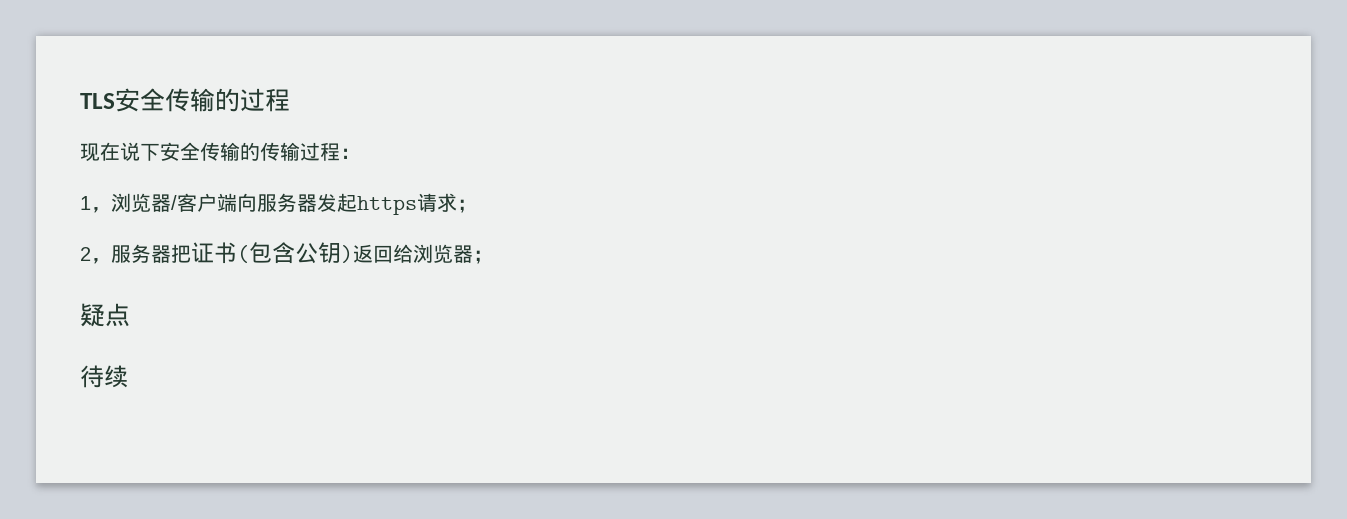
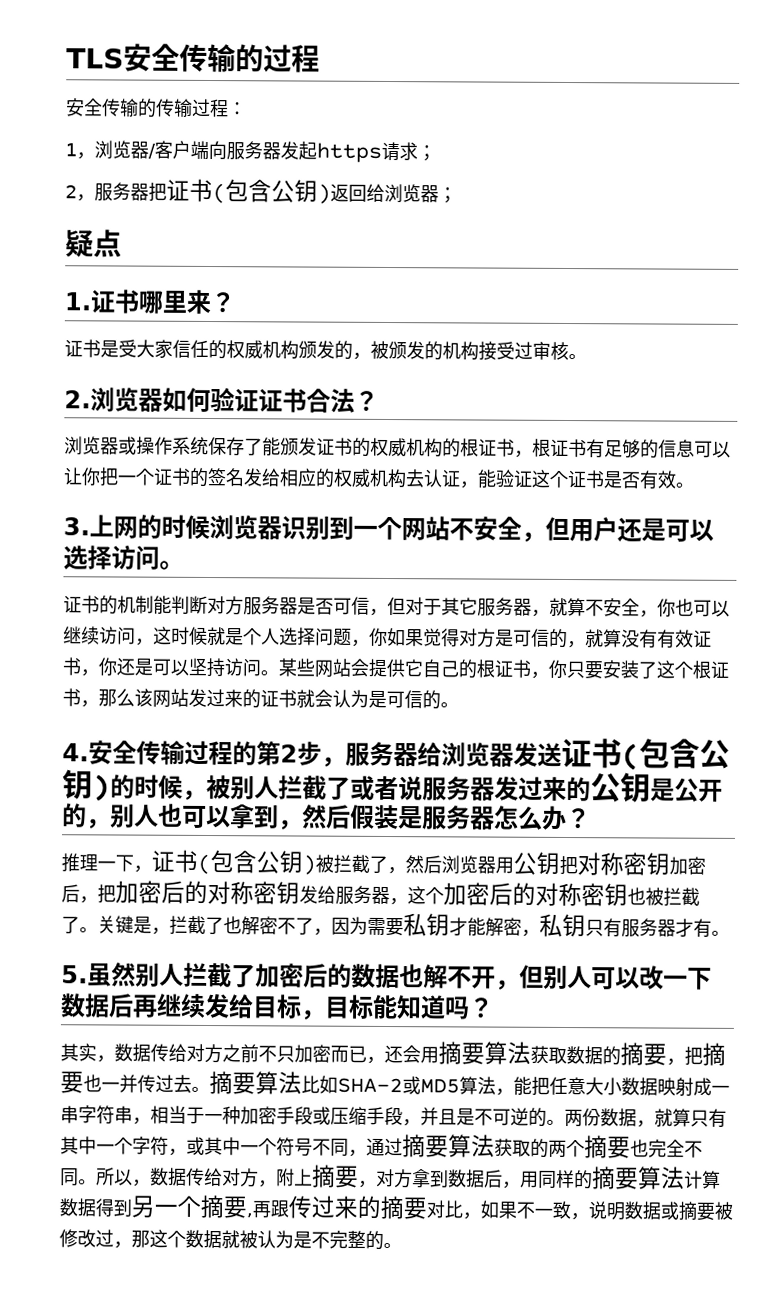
[80,142,160,162] 现在说下 -> (320, 58) none
[80,365,128,388] 待续 -> [64,289,236,315] [64,339,587,361] [64,387,379,413] [64,436,731,459] [63,467,694,490] [63,514,714,543] [63,545,184,571] [63,595,730,618] [63,626,712,649] [62,657,729,680] [62,688,459,710] [62,738,730,771] [62,769,723,803] [62,803,591,831] [61,849,706,876] [61,880,700,907] [61,913,730,938] [61,962,712,990] [60,993,494,1020] [60,1041,726,1066] [60,1071,730,1097] [60,1105,727,1128] [60,1134,703,1159] [60,1164,721,1190] [59,1194,733,1221] [59,1229,402,1250] 1.证书哪里来？ // 证书是受大家信任的权威机构颁发的，被颁发的机构接受过审核。 // 2.浏览器如何验证证书合法？ // 浏览器或操作系统保存了能颁发证书的权威机构的根证书，根证书有足够的信息可以让你把一个证书的签名发给相应的权威机构去认证，能验证这个证书是否有效。 // 3.上网的时候浏览器识别到一个网站不安全，但用户还是可以选择访问。 // 证书的机制能判断对方服务器是否可信，但对于其它服务器，就算不安全，你也可以继续访问，这时候就是个人选择问题，你如果觉得对方是可信的，就算没有有效证书，你还是可以坚持访问。某些网站会提供它自己的根证书，你只要安装了这个根证书，那么该网站发过来的证书就会认为是可信的。 // 4.安全传输过程的第2步，服务器给浏览器发送证书(包含公钥)的时候，被别人拦截了或者说服务器发过来的公钥是公开的，别人也可以拿到，然后假装是服务器怎么办？ // 推理一下，证书(包含公钥)被拦截了，然后浏览器用公钥把对称密钥加密后，把加密后的对称密钥发给服务器，这个加密后的对称密钥也被拦截了。关键是，拦截了也解密不了，因为需要私钥才能解密，私钥只有服务器才有。 // 5.虽然别人拦截了加密后的数据也解不开，但别人可以改一下数据后再继续发给目标，目标能知道吗？ // 其实，数据传给对方之前不只加密而已，还会用摘要算法获取数据的摘要，把摘要也一并传过去。摘要算法比如SHA-2或MD5算法，能把任意大小数据映射成一串字符串，相当于一种加密手段或压缩手段，并且是不可逆的。两份数据，就算只有其中一个字符，或其中一个符号不同，通过摘要算法获取的两个摘要也完全不同。所以，数据传给对方，附上摘要，对方拿到数据后，用同样的摘要算法计算数据得到另一个摘要,再跟传过来的摘要对比，如果不一致，说明数据或摘要被修改过，那这个数据就被认为是不完整的。

